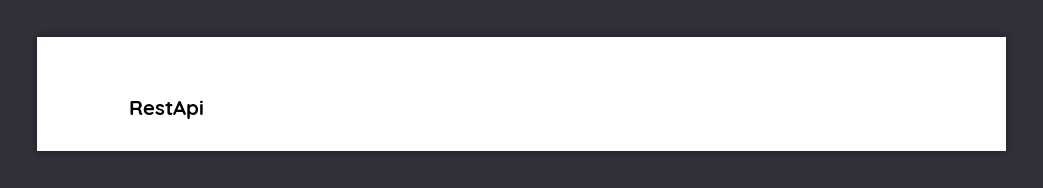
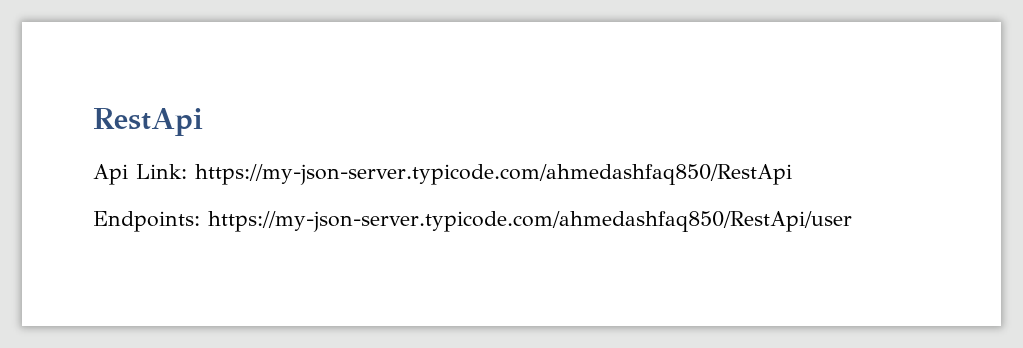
(204, 109) none -> [93,164,792,185] [93,211,852,232] // Api Link: https://my-json-server.typicode.com/ahmedashfaq850/RestApi // Endpoints: https://my-json-server.typicode.com/ahmedashfaq850/RestApi/user

